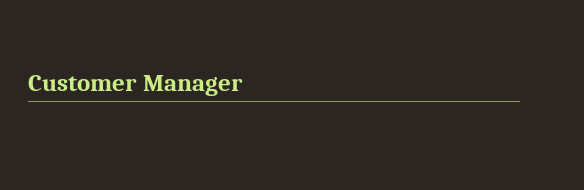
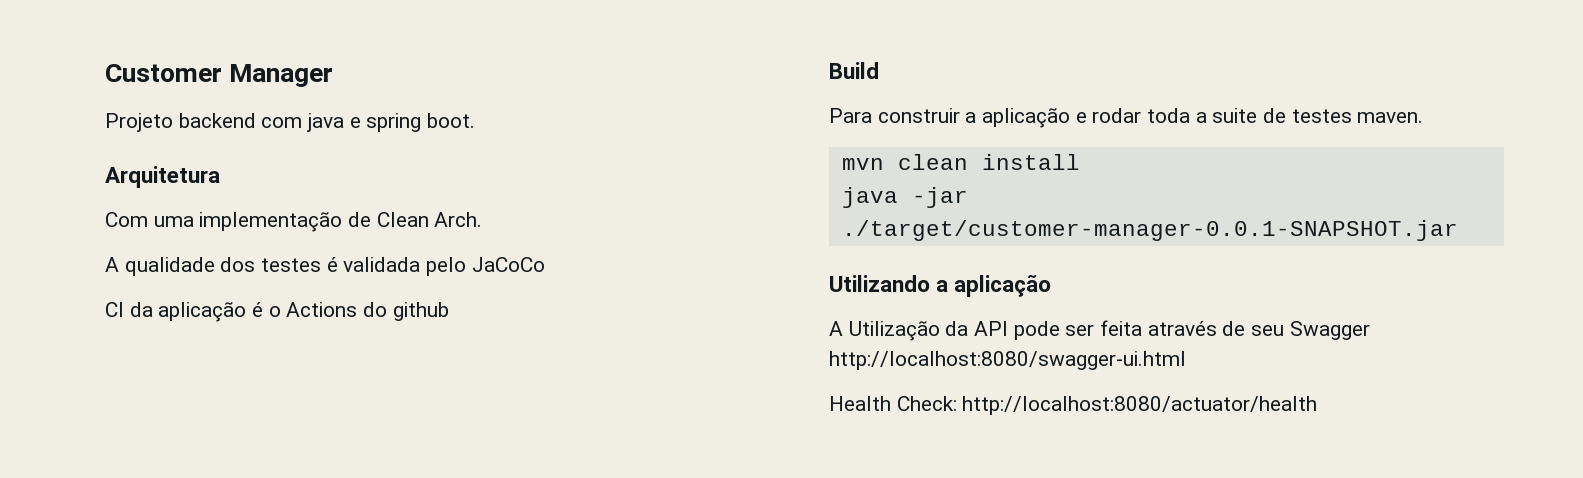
(243, 85) none -> [105,113,476,132] [105,166,220,188] [105,212,483,232] [105,257,545,276] [105,302,449,322] [829,62,879,79] [829,108,1424,128] [841,154,1080,170] [841,187,968,208] [841,220,1458,241] [829,274,1052,297] [829,320,1370,341] [829,351,1186,370] [829,396,1318,415] // Projeto backend com java e spring boot. // Arquitetura // Com uma implementação de Clean Arch. // A qualidade dos testes é validada pelo JaCoCo // CI da aplicação é o Actions do github // Build // Para construir a aplicação e rodar toda a suite de testes maven. // mvn clean install // java -jar ./target/customer-manager-0.0.1-SNAPSHOT.jar // Utilizando a aplicação // A Utilização da API pode ser feita através de seu Swagger http://localhost:8080/swagger-ui.html // Health Check: http://localhost:8080/actuator/health

